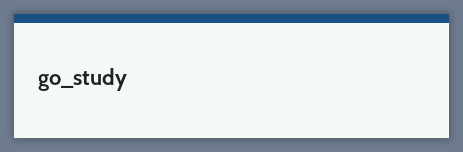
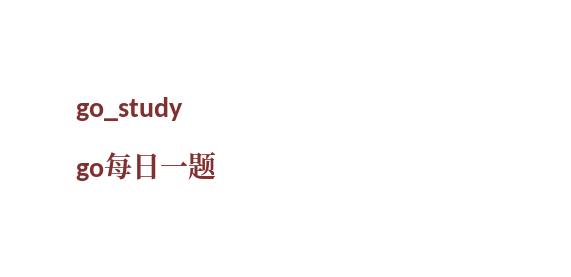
(127, 79) none -> [76,151,216,181] // go每日一题

